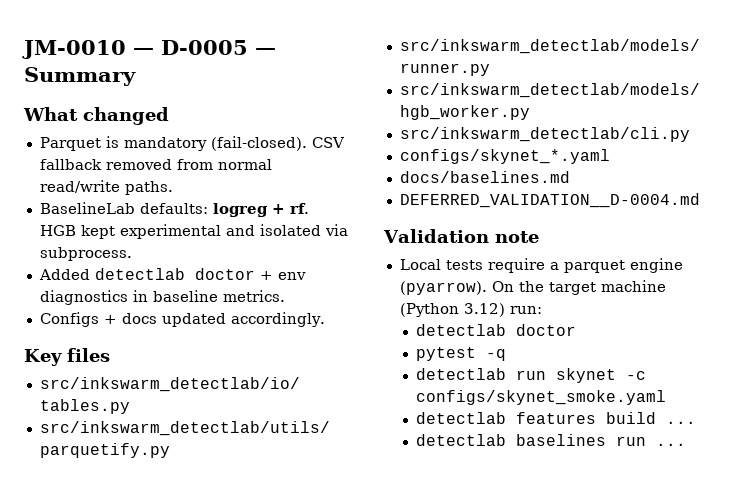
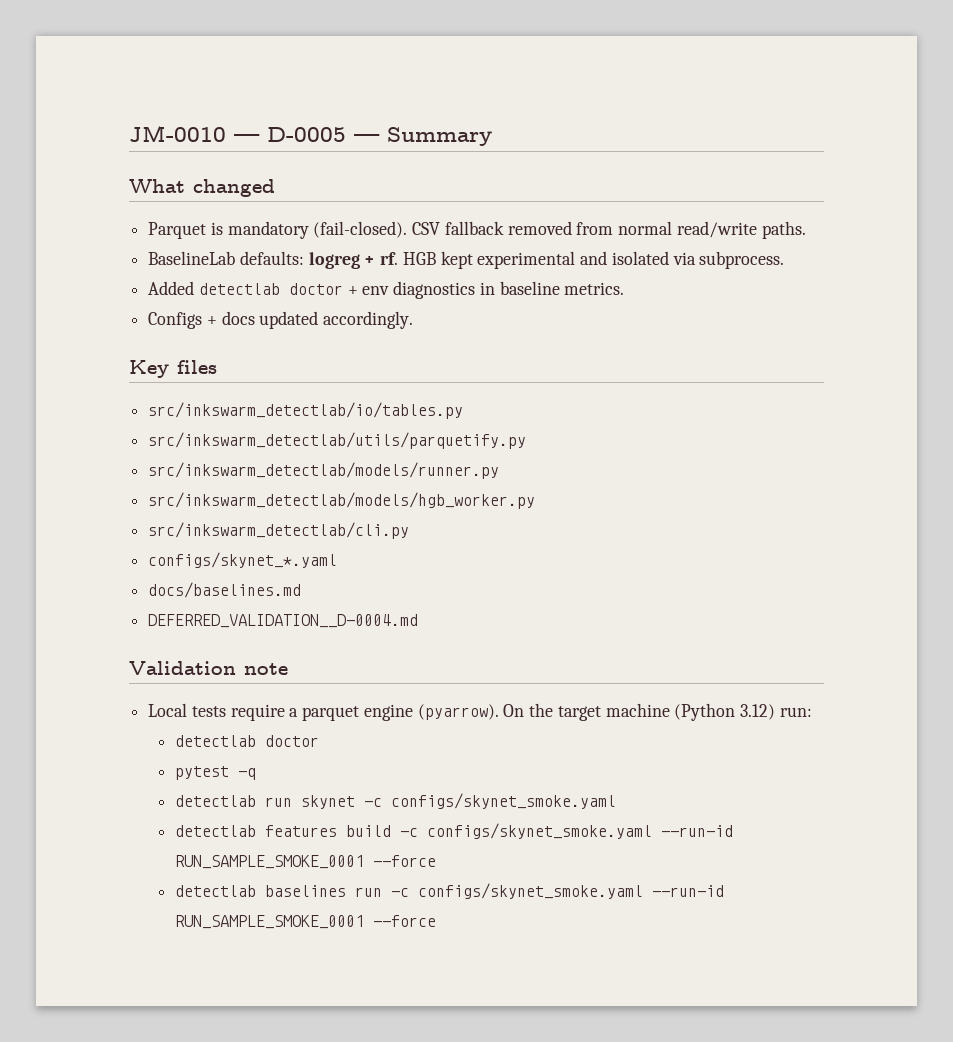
[666,421,697,424] [416,434,687,446] ... // detectlab baselines run ... -> [400,823,734,839] [175,855,437,869] [175,883,725,899] [175,915,437,929] -c configs/skynet_smoke.yaml --run-id RUN_SAMPLE_SMOKE_0001 --force // detectlab baselines run -c configs/skynet_smoke.yaml --run-id RUN_SAMPLE_SMOKE_0001 --force

